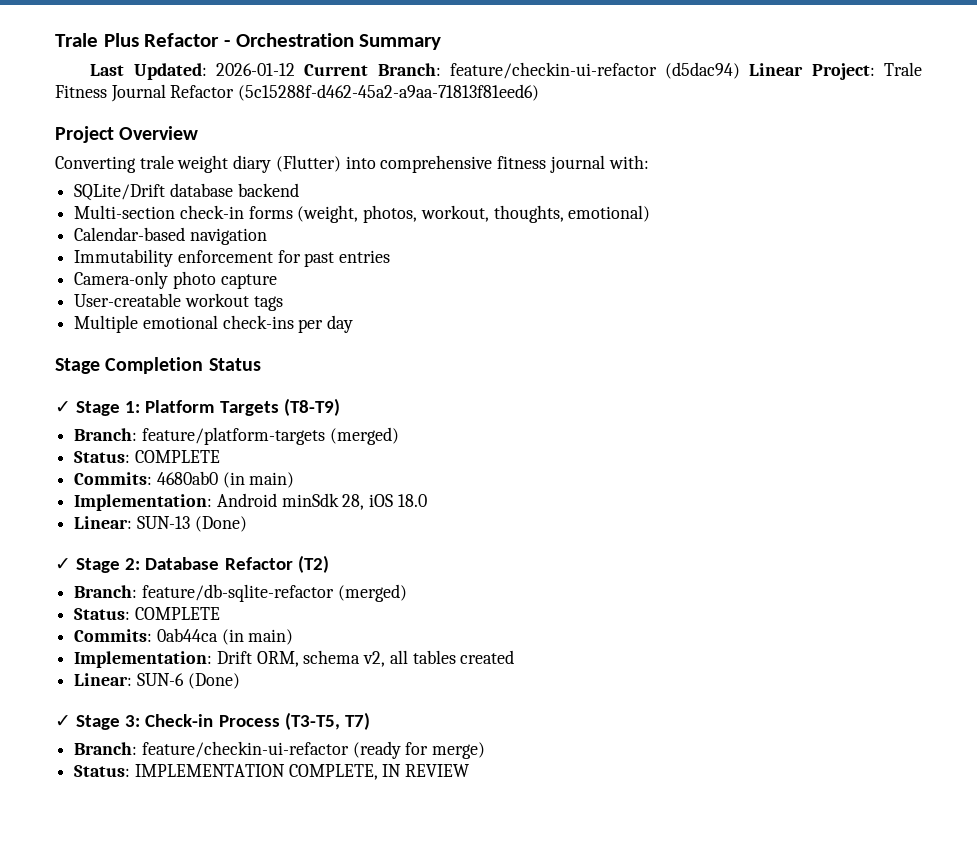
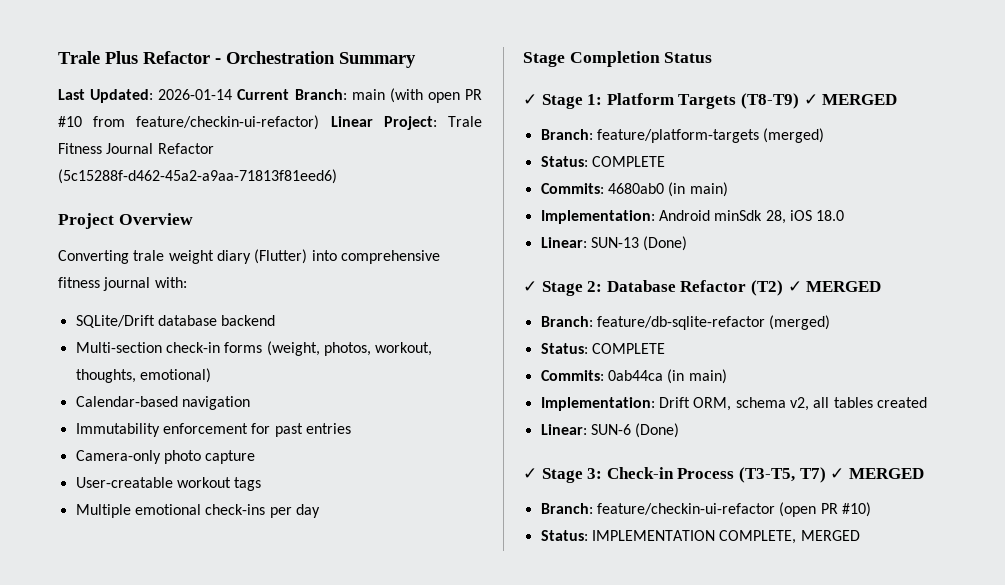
[216,63,296,76] 2026-01-12 -> [158,89,233,100] 2026-01-14
[449,62,741,79] feature/checkin-ui-refactor (d5dac94) -> [351,88,482,103] [58,115,320,130] main (with open PR #10 from feature/checkin-ui-refactor)
(340, 407) none -> [803,94,898,105] ✓ MERGED
(329, 564) none -> [787,281,882,292] ✓ MERGED
[74,741,486,759] // Branch: feature/checkin-ui-refactor (ready for merge) -> [830,468,924,479] [540,502,871,517] ✓ MERGED // Branch: feature/checkin-ui-refactor (open PR #10)
[382,764,470,777] IN REVIEW -> [800,530,860,541] MERGED

